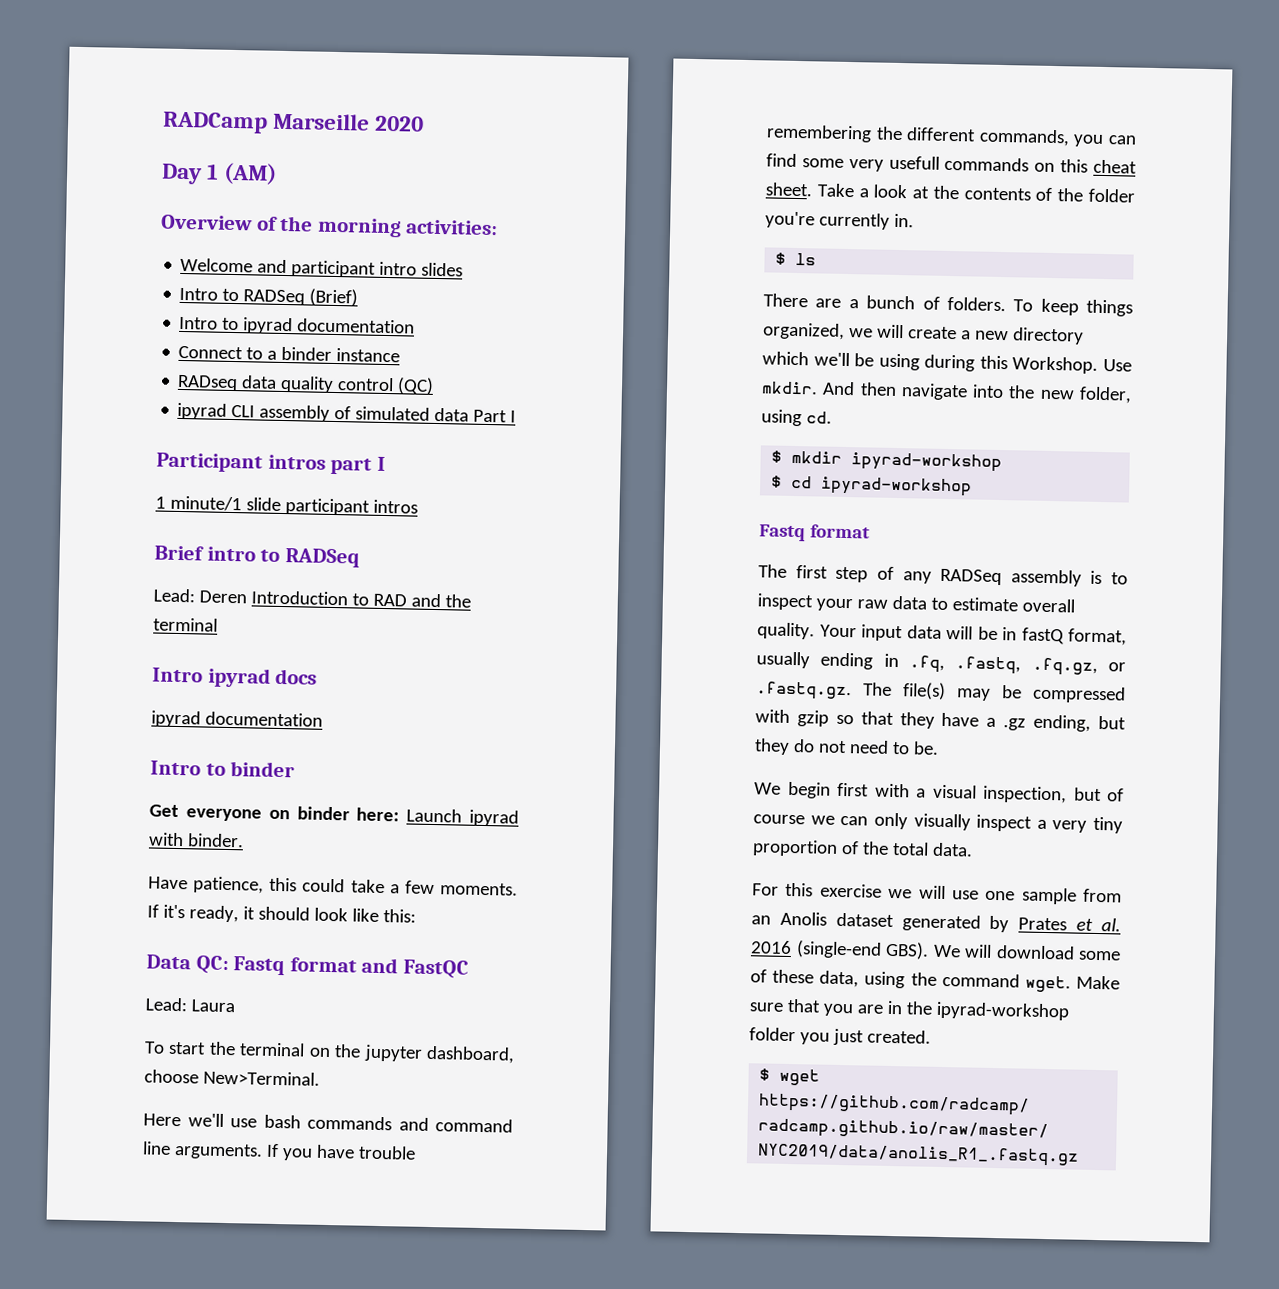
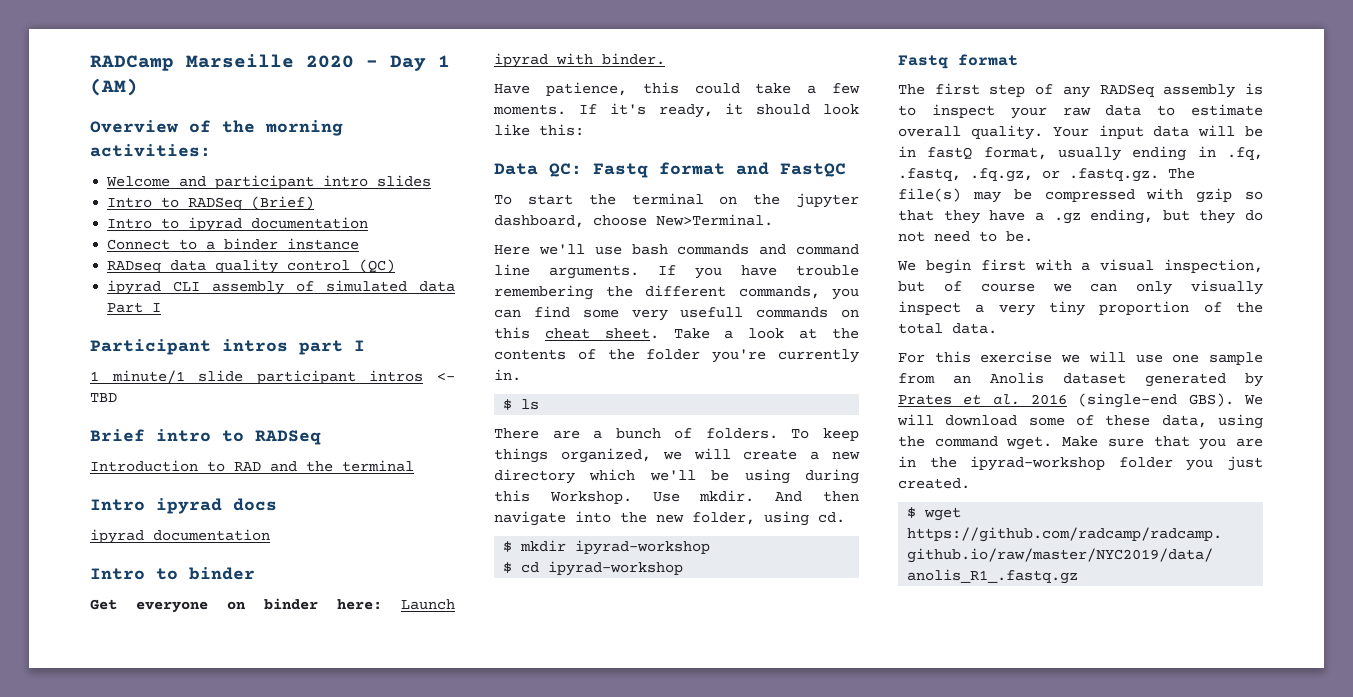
(425, 123) // -> [366,60,378,67] -
(418, 506) none -> [437,373,455,381] [90,393,117,402] <- TBD
[153,588,247,604] Lead: Deren -> (321, 437) none
[145,997,235,1013] // Lead: Laura -> (846, 170) none

